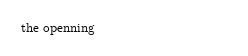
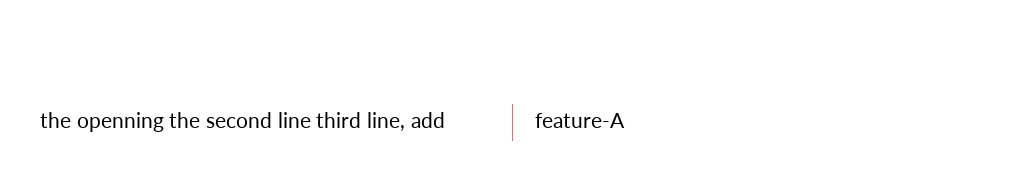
(95, 29) none -> [169,112,625,131] the second line third line, add feature-A

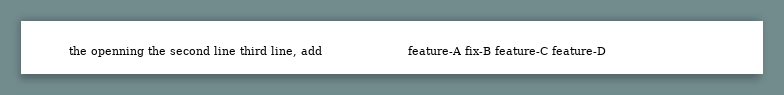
(625, 120) none -> [465,46,606,55] fix-B feature-C feature-D

